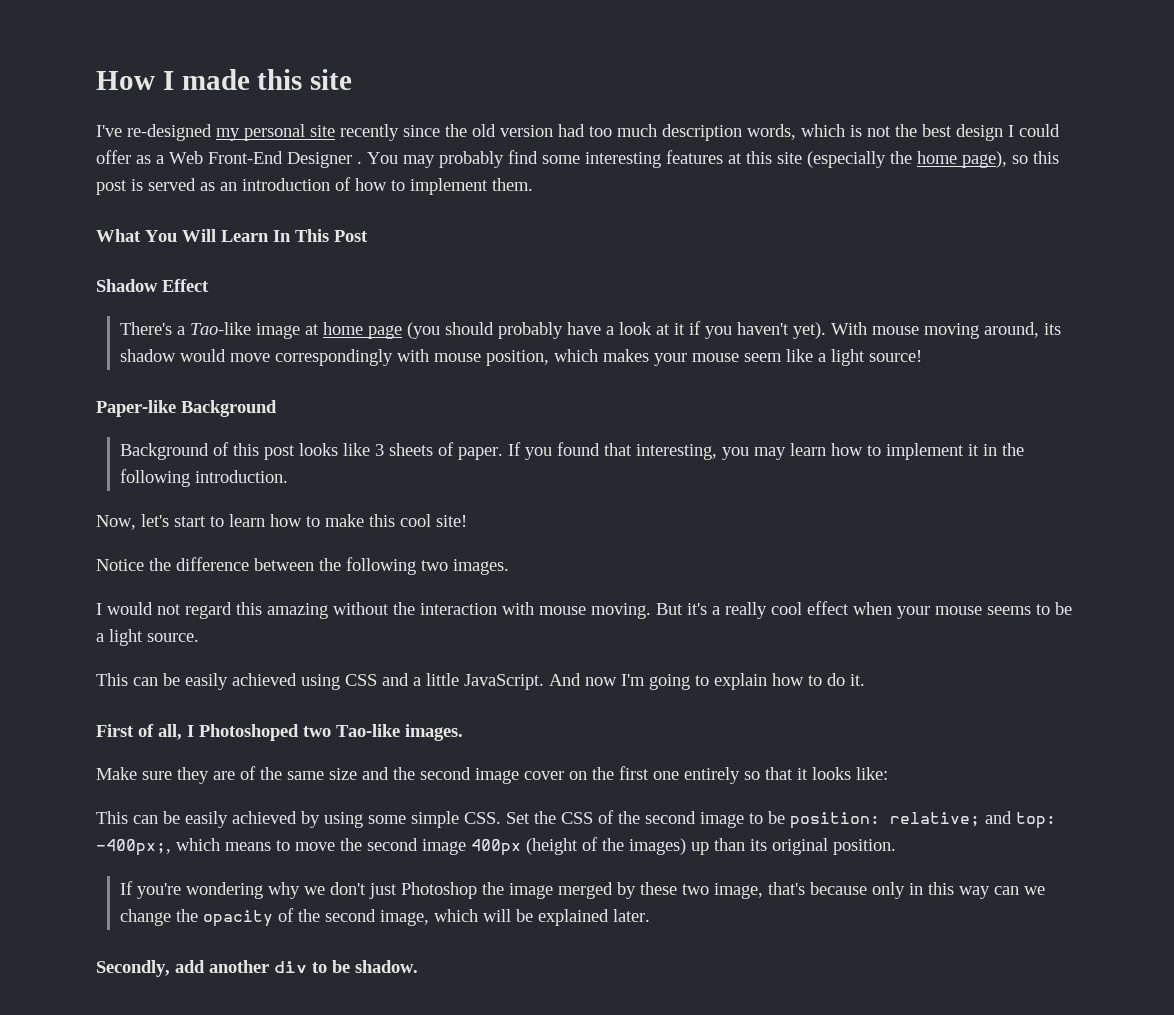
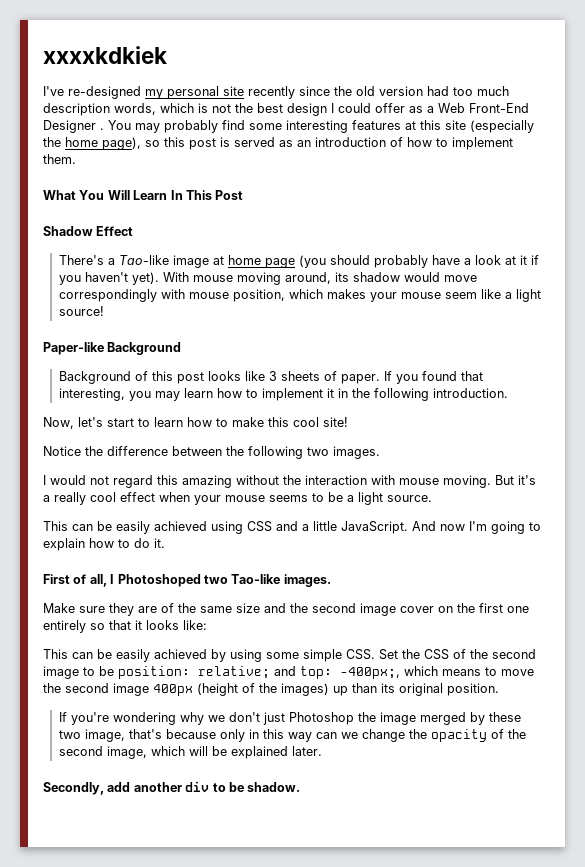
[96,69,353,90] How I made this site -> [43,46,167,64] xxxxkdkiek

